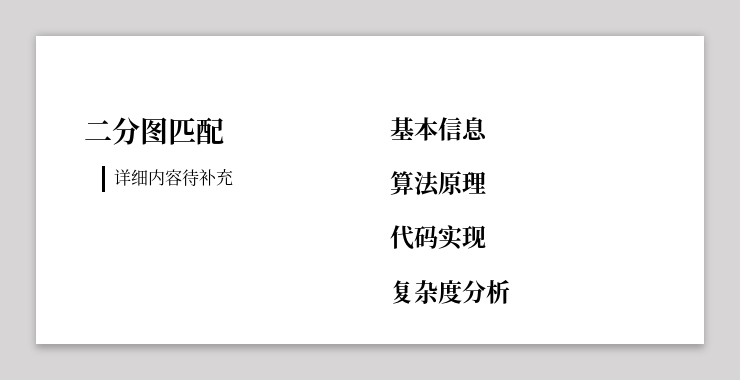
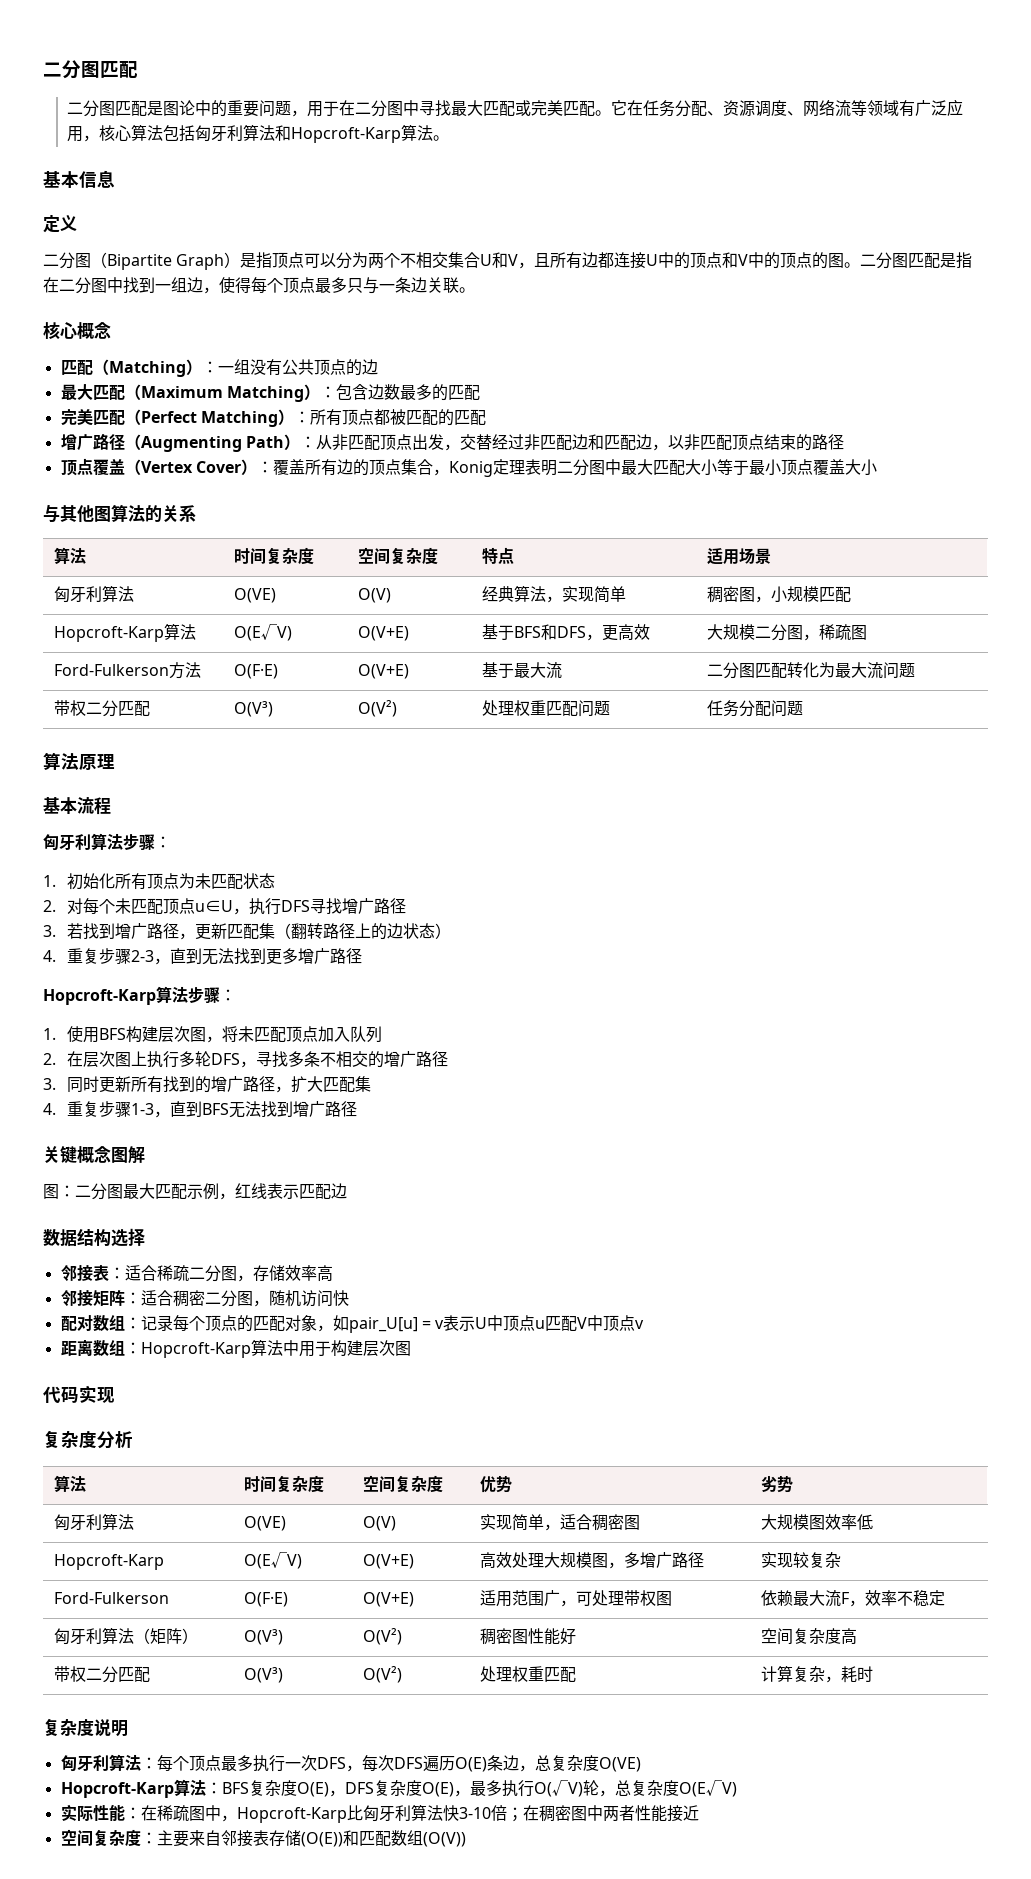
[114,168,234,186] [390,117,488,141] [390,171,486,197] 详细内容待补充 // 基本信息 // 算法原理 -> [67,99,964,117] [67,124,450,143] [43,170,115,188] [43,215,77,233] [43,252,973,270] [43,277,475,294] [43,322,111,340] [60,359,378,377] [60,384,480,402] [60,409,486,427] [60,433,844,452] [60,458,877,477] [43,504,196,523] [54,547,87,564] [234,547,315,565] [358,547,439,565] [482,547,515,564] [707,548,772,565] [54,585,135,603] [234,588,277,603] [358,588,392,603] [482,585,627,603] [707,586,852,603] [54,623,197,642] [234,624,293,641] [358,626,410,641] [482,624,651,641] [707,624,868,641] [54,662,202,679] [234,664,279,679] [358,664,410,679] [482,662,563,679] [707,662,916,679] [54,700,151,717] [234,701,274,717] [358,700,398,717] [482,700,611,717] [707,700,804,717] [43,752,115,770] [43,797,111,815] [43,833,171,851] [43,873,276,890] [43,898,407,915] [43,923,452,940] [43,948,363,965] [43,986,236,1005] [43,1026,383,1043] [43,1051,449,1068] [43,1076,372,1093] [43,1101,358,1118] [43,1146,145,1164] [43,1183,347,1200] [43,1228,145,1247] [60,1265,333,1282] [60,1290,349,1307] [60,1315,645,1333] [60,1339,411,1358] 二分图匹配是图论中的重要问题，用于在二分图中寻找最大匹配或完美匹配。它在任务分配、资源调度、网络流等领域有广泛应用，核心算法包括匈牙利算法和Hopcroft-Karp算法。 // 基本信息 // 定义 // 二分图（Bipartite Graph）是指顶点可以分为两个不相交集合U和V，且所有边都连接U中的顶点和V中的顶点的图。二分图匹配是指在二分图中找到一组边，使得每个顶点最多只与一条边关联。 // 核心概念 // 匹配（Matching）：一组没有公共顶点的边 // 最大匹配（Maximum Matching）：包含边数最多的匹配 // 完美匹配（Perfect Matching）：所有顶点都被匹配的匹配 // 增广路径（Augmenting Path）：从非匹配顶点出发，交替经过非匹配边和匹配边，以非匹配顶点结束的路径 // 顶点覆盖（Vertex Cover）：覆盖所有边的顶点集合，Konig定理表明二分图中最大匹配大小等于最小顶点覆盖大小 // 与其他图算法的关系 // 算法 | 时间复杂度 | 空间复杂度 | 特点 | 适用场景 // 匈牙利算法 | O(VE) | O(V) | 经典算法，实现简单 | 稠密图，小规模匹配 // Hopcroft-Karp算法 | O(E√V) | O(V+E) | 基于BFS和DFS，更高效 | 大规模二分图，稀疏图 // Ford-Fulkerson方法 | O(F·E) | O(V+E) | 基于最大流 | 二分图匹配转化为最大流问题 // 带权二分匹配 | O(V³) | O(V²) | 处理权重匹配问题 | 任务分配问题 // 算法原理 // 基本流程 // 匈牙利算法步骤： // 1.初始化所有顶点为未匹配状态 // 2.对每个未匹配顶点u∈U，执行DFS寻找增广路径 // 3.若找到增广路径，更新匹配集（翻转路径上的边状态） // 4.重复步骤2-3，直到无法找到更多增广路径 // Hopcroft-Karp算法步骤： // 1.使用BFS构建层次图，将未匹配顶点加入队列 // 2.在层次图上执行多轮DFS，寻找多条不相交的增广路径 // 3.同时更新所有找到的增广路径，扩大匹配集 // 4.重复步骤1-3，直到BFS无法找到增广路径 // 关键概念图解 // 图：二分图最大匹配示例，红线表示匹配边 // 数据结构选择 // 邻接表：适合稀疏二分图，存储效率高 // 邻接矩阵：适合稠密二分图，随机访问快 // 配对数组：记录每个顶点的匹配对象，如pair_U[u] = v表示U中顶点u匹配V中顶点v // 距离数组：Hopcroft-Karp算法中用于构建层次图
(510, 291) none -> [54,1475,87,1492] [244,1475,325,1493] [363,1475,444,1493] [480,1475,513,1493] [761,1475,794,1493] [54,1513,135,1531] [244,1516,287,1531] [363,1516,397,1531] [480,1514,641,1531] [761,1514,874,1530] [54,1554,165,1570] [244,1552,303,1569] [363,1554,415,1569] [480,1552,705,1569] [761,1552,842,1568] [54,1592,170,1604] [244,1592,289,1607] [363,1592,415,1607] [480,1590,673,1607] [761,1590,946,1607] [54,1627,199,1645] [244,1629,284,1645] [363,1628,403,1645] [480,1628,577,1645] [761,1628,858,1645] [54,1666,151,1683] [244,1667,284,1683] [363,1666,403,1683] [480,1666,577,1682] [761,1665,874,1683] [43,1718,128,1737] [60,1754,641,1772] [60,1779,737,1798] [60,1804,699,1823] [60,1829,466,1847] // 算法 | 时间复杂度 | 空间复杂度 | 优势 | 劣势 // 匈牙利算法 | O(VE) | O(V) | 实现简单，适合稠密图 | 大规模图效率低 // Hopcroft-Karp | O(E√V) | O(V+E) | 高效处理大规模图，多增广路径 | 实现较复杂 // Ford-Fulkerson | O(F·E) | O(V+E) | 适用范围广，可处理带权图 | 依赖最大流F，效率不稳定 // 匈牙利算法（矩阵） | O(V³) | O(V²) | 稠密图性能好 | 空间复杂度高 // 带权二分匹配 | O(V³) | O(V²) | 处理权重匹配 | 计算复杂，耗时 // 复杂度说明 // 匈牙利算法：每个顶点最多执行一次DFS，每次DFS遍历O(E)条边，总复杂度O(VE) // Hopcroft-Karp算法：BFS复杂度O(E)，DFS复杂度O(E)，最多执行O(√V)轮，总复杂度O(E√V) // 实际性能：在稀疏图中，Hopcroft-Karp比匈牙利算法快3-10倍；在稠密图中两者性能接近 // 空间复杂度：主要来自邻接表存储(O(E))和匹配数组(O(V))

